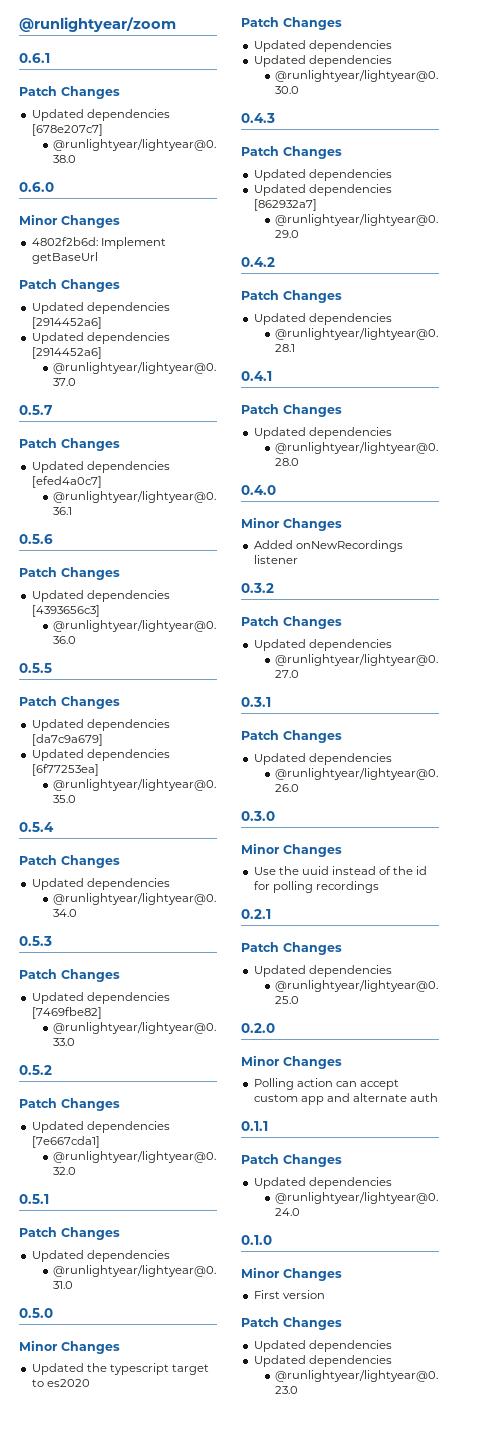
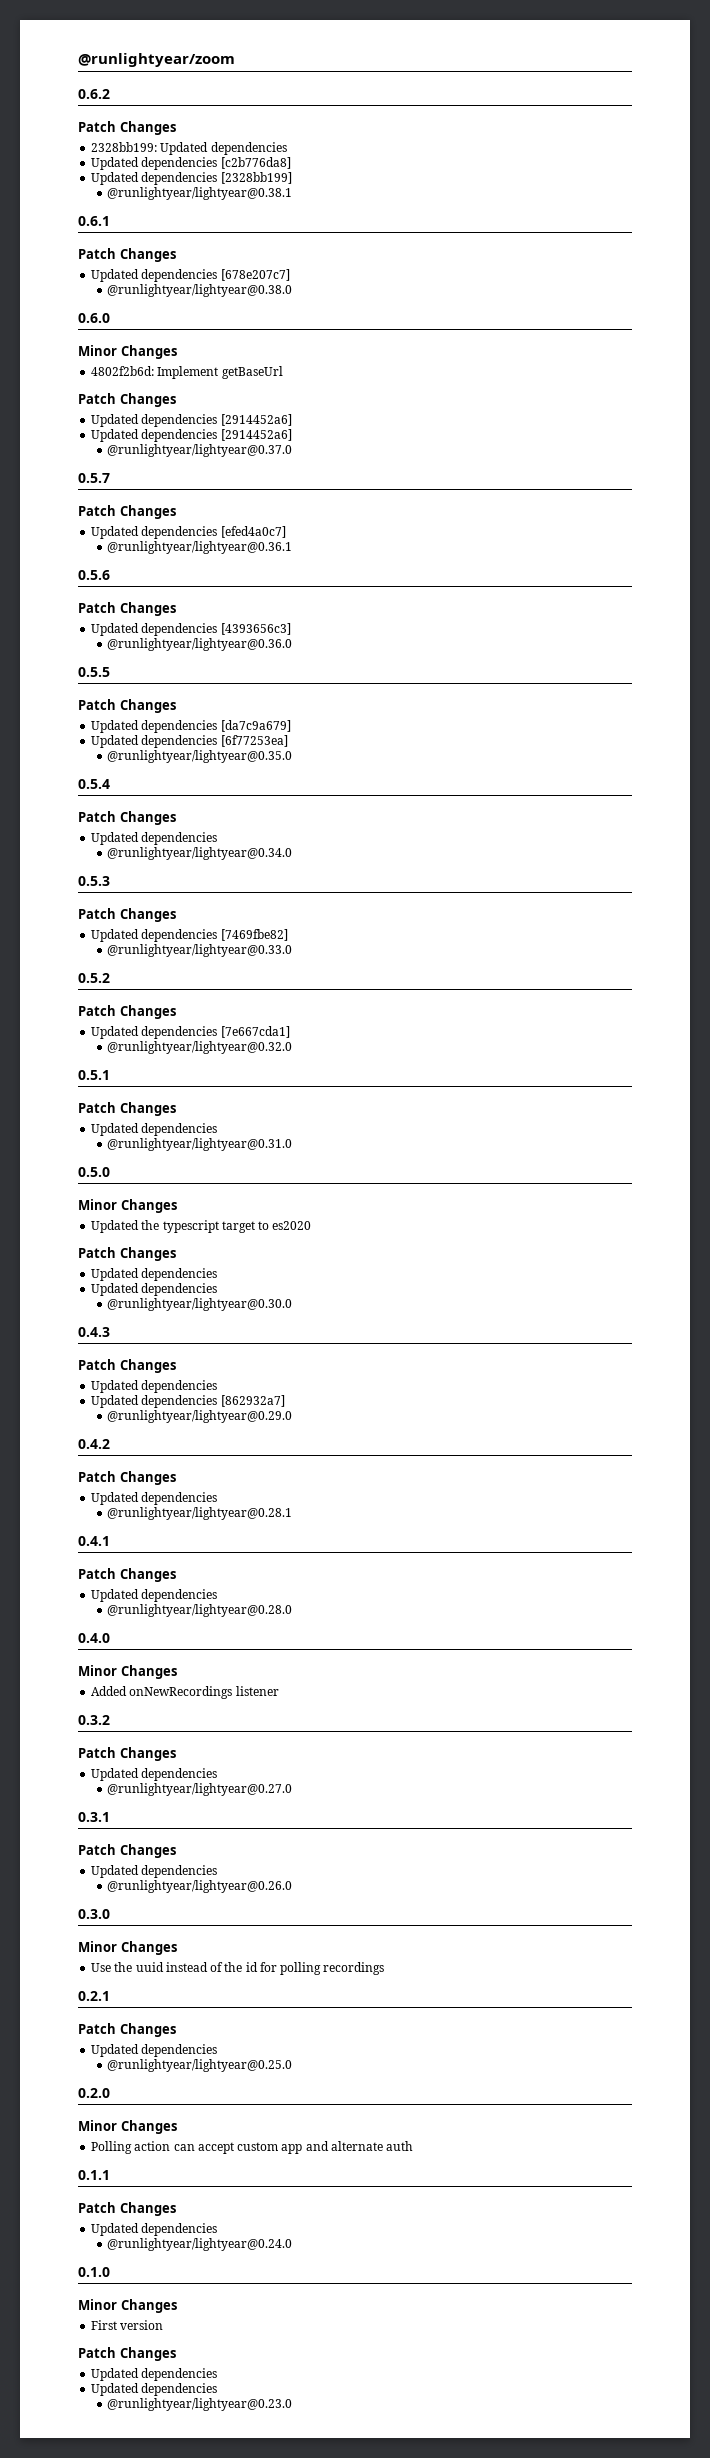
(176, 24) none -> [78,89,110,99] [78,121,176,135] [91,142,287,155] [91,157,291,170] [91,172,292,185] [107,187,293,200] // 0.6.2 // Patch Changes // 2328bb199: Updated dependencies // Updated dependencies [c2b776da8] // Updated dependencies [2328bb199] // @runlightyear/lightyear@0.38.1

